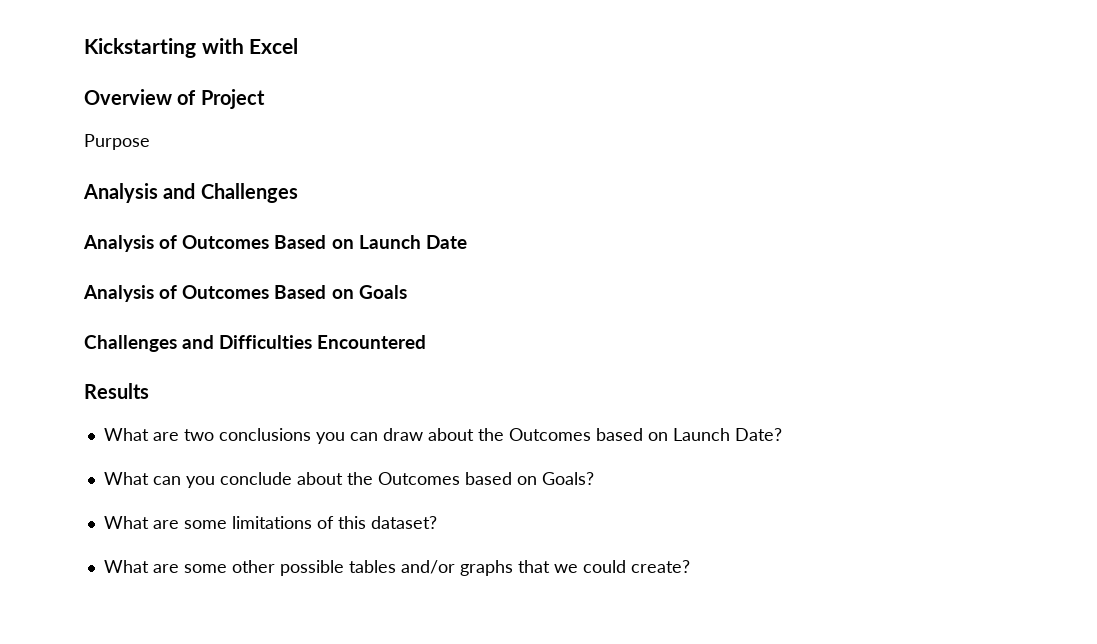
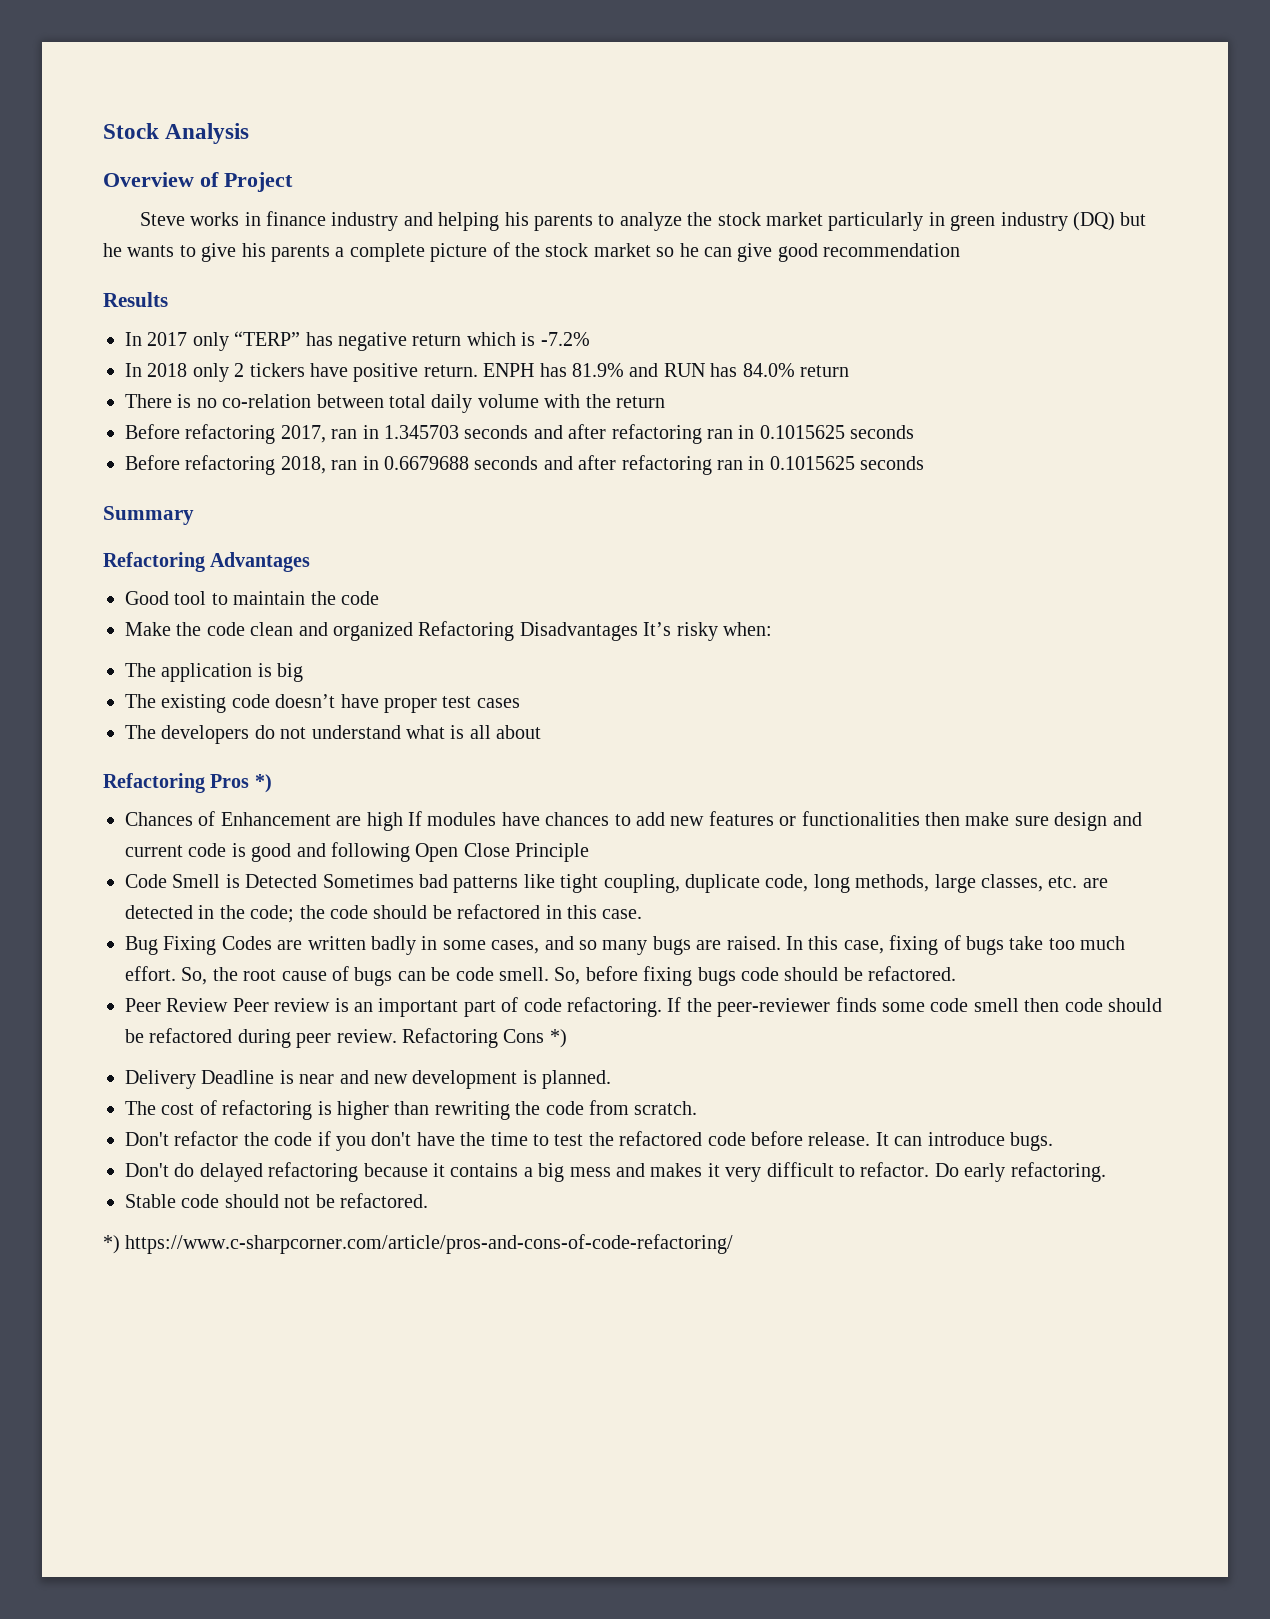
[84,38,299,58] Kickstarting with Excel -> [103,123,250,144] Stock Analysis
[84,134,150,150] [83,183,298,203] [83,235,467,252] [83,285,407,302] [84,335,427,352] [84,383,149,399] [103,428,782,444] [103,472,594,488] [103,516,437,529] [103,560,690,576] Purpose // Analysis and Challenges // Analysis of Outcomes Based on Launch Date // Analysis of Outcomes Based on Goals // Challenges and Difficulties Encountered // Results // What are two conclusions you can draw about the Outcomes based on Launch Date? // What can you conclude about the Outcomes based on Goals? // What are some limitations of this dataset? // What are some other possible tables and/or graphs that we could create? -> [139,211,1147,231] [103,242,961,262] [103,292,168,307] [125,331,590,351] [125,363,849,382] [125,394,665,413] [125,424,915,444] [125,455,925,475] [103,506,194,525] [103,552,311,572] [125,591,379,605] [125,621,772,641] [125,663,304,682] [125,694,520,713] [125,725,542,744] [103,773,272,793] [125,811,1142,831] [125,842,590,862] [125,874,1108,893] [125,904,643,923] [125,935,1126,955] [125,966,957,986] [125,997,1162,1017] [125,1028,567,1048] [125,1070,612,1089] [125,1100,698,1120] [125,1131,1053,1151] [125,1162,1106,1182] [125,1193,428,1208] [103,1234,734,1254] Steve works in finance industry and helping his parents to analyze the stock market particularly in green industry (DQ) but he wants to give his parents a complete picture of the stock market so he can give good recommendation // Results // In 2017 only “TERP” has negative return which is -7.2% // In 2018 only 2 tickers have positive return. ENPH has 81.9% and RUN has 84.0% return // There is no co-relation between total daily volume with the return // Before refactoring 2017, ran in 1.345703 seconds and after refactoring ran in 0.1015625 seconds // Before refactoring 2018, ran in 0.6679688 seconds and after refactoring ran in 0.1015625 seconds // Summary // Refactoring Advantages // Good tool to maintain the code // Make the code clean and organized Refactoring Disadvantages It’s risky when: // The application is big // The existing code doesn’t have proper test cases // The developers do not understand what is all about // Refactoring Pros *) // Chances of Enhancement are high If modules have chances to add new features or functionalities then make sure design and current code is good and following Open Close Principle // Code Smell is Detected Sometimes bad patterns like tight coupling, duplicate code, long methods, large classes, etc. are detected in the code; the code should be refactored in this case. // Bug Fixing Codes are written badly in some cases, and so many bugs are raised. In this case, fixing of bugs take too much effort. So, the root cause of bugs can be code smell. So, before fixing bugs code should be refactored. // Peer Review Peer review is an important part of code refactoring. If the peer-reviewer finds some code smell then code should be refactored during peer review. Refactoring Cons *) // Delivery Deadline is near and new development is planned. // The cost of refactoring is higher than rewriting the code from scratch. // Don't refactor the code if you don't have the time to test the refactored code before release. It can introduce bugs. // Don't do delayed refactoring because it contains a big mess and makes it very difficult to refactor. Do early refactoring. // Stable code should not be refactored. // *) https://www.c-sharpcorner.com/article/pros-and-cons-of-code-refactoring/

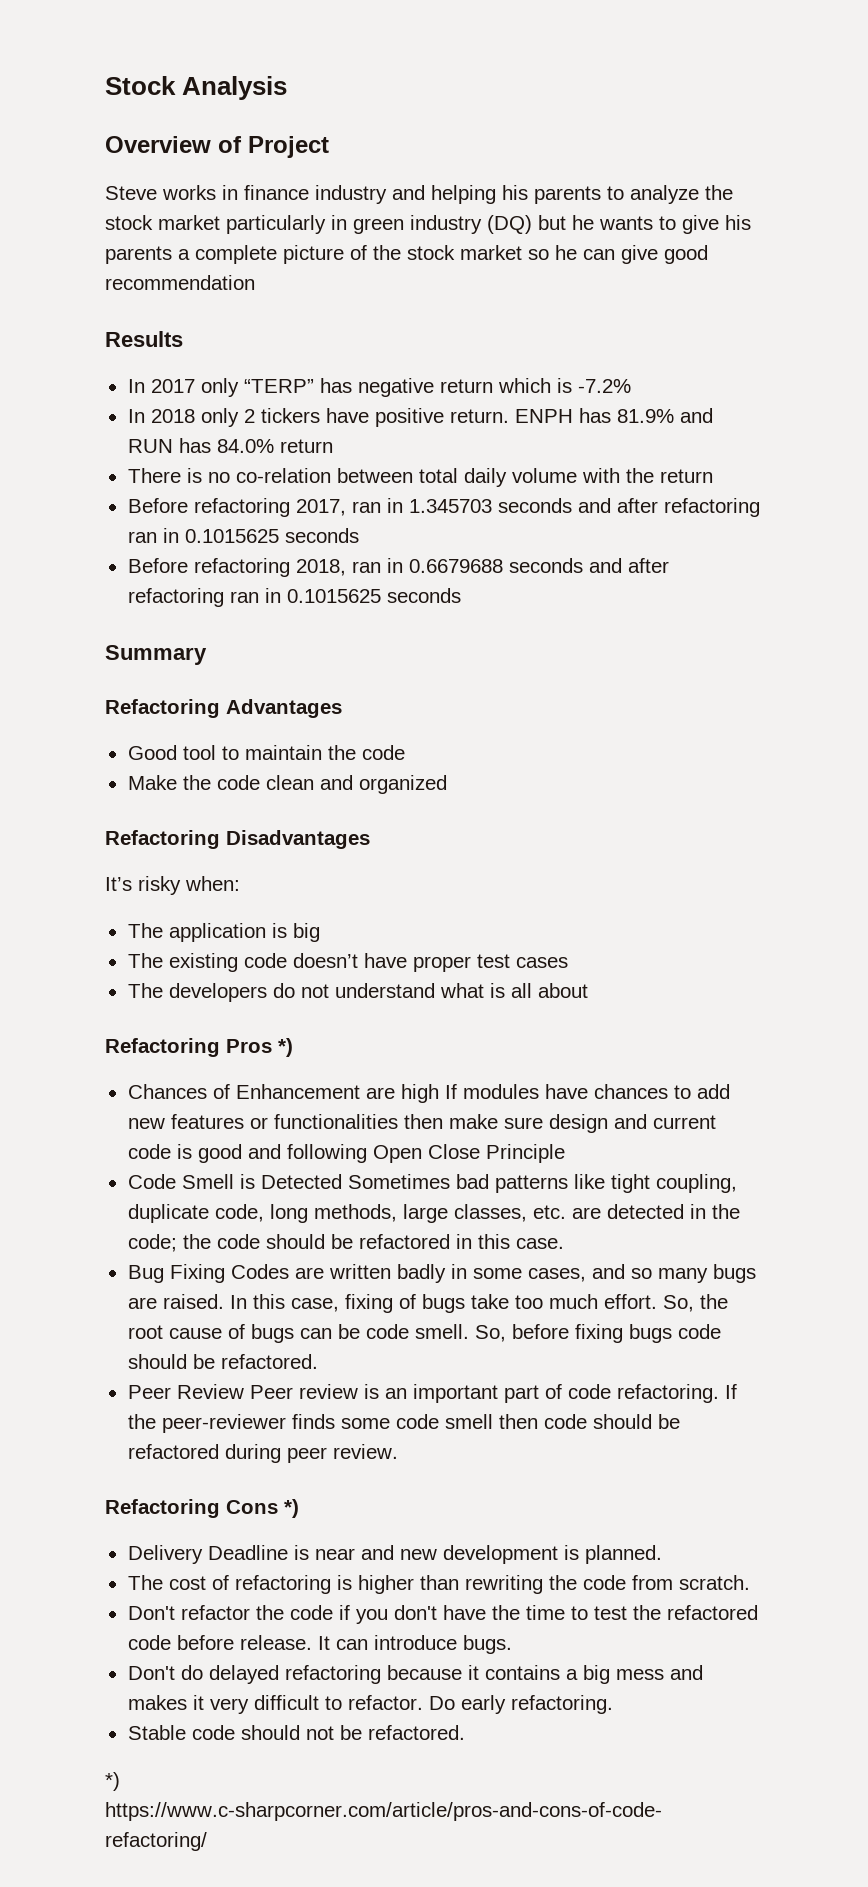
(413, 631) none -> (447, 784) //
(638, 631) none -> (370, 839) //
(397, 1036) none -> (398, 1451) //

